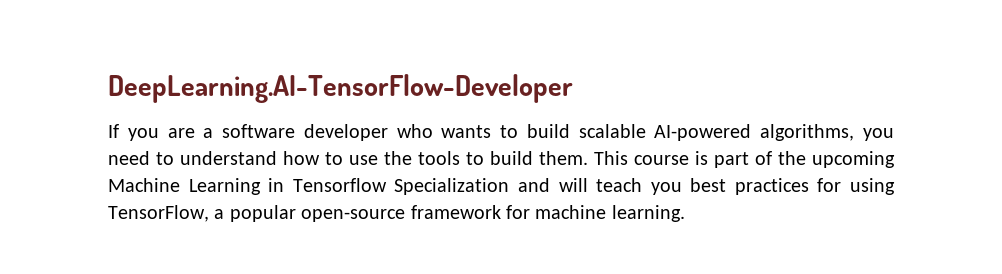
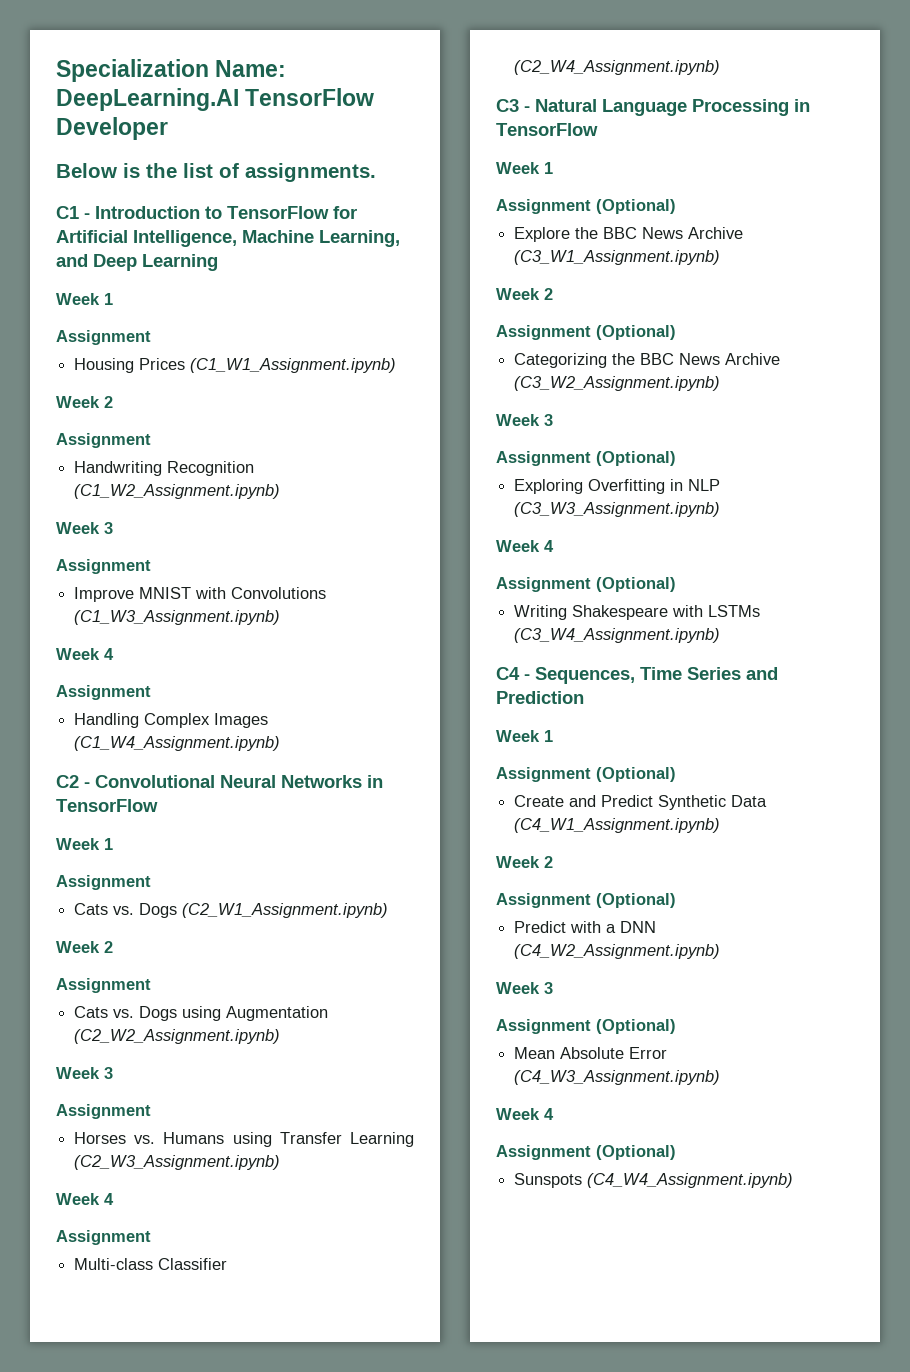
[108,74,573,103] [108,124,894,141] [108,151,895,168] [108,178,896,195] [108,205,685,222] DeepLearning.AI-TensorFlow-Developer // If you are a software developer who wants to build scalable AI-powered algorithms, you need to understand how to use the tools to build them. This course is part of the upcoming Machine Learning in Tensorflow Specialization and will teach you best practices for using TensorFlow, a popular open-source framework for machine learning. -> [56,59,287,82] [56,88,375,111] [56,117,168,140] [56,163,376,182] [56,206,357,219] [56,230,400,247] [56,254,218,271] [56,293,113,305] [56,330,151,345] [74,358,397,373] [56,396,113,408] [56,433,151,448] [74,461,255,476] [74,484,281,499] [56,522,113,534] [56,559,151,574] [74,587,327,602] [74,610,281,625] [56,648,114,660] [56,685,151,700] [74,713,269,728] [74,736,281,751] [56,775,383,788] [56,799,158,812] [56,838,113,850] [56,875,151,890] [74,903,389,918] [56,941,113,953] [56,978,151,993] [74,1006,329,1021] [74,1029,281,1044] [56,1067,113,1079] [56,1104,151,1119] [74,1132,415,1147] [74,1155,281,1170] [56,1193,114,1205] [56,1230,151,1245] [74,1258,228,1270] [514,60,721,75] [496,99,810,116] [496,123,598,136] [496,162,553,174] [496,199,676,214] [514,227,744,242] [514,250,721,265] [496,288,553,300] [496,325,676,340] [514,353,781,368] [514,376,721,391] [496,414,553,426] [496,451,676,466] [514,479,721,494] [514,502,721,517] [496,540,554,552] [496,577,676,592] [514,605,761,620] [514,628,721,643] [496,667,778,684] [496,691,584,704] [496,730,553,742] [496,767,676,782] [514,795,768,810] [514,818,721,833] [496,856,553,868] [496,893,676,908] [514,921,657,933] [514,944,721,959] [496,982,553,994] [496,1019,676,1034] [514,1047,668,1059] [514,1070,721,1085] [496,1108,554,1120] [496,1145,676,1160] [514,1173,794,1188] Specialization Name: DeepLearning.AI TensorFlow Developer // Below is the list of assignments. // C1 - Introduction to TensorFlow for Artificial Intelligence, Machine Learning, and Deep Learning // Week 1 // Assignment // Housing Prices (C1_W1_Assignment.ipynb) // Week 2 // Assignment // Handwriting Recognition (C1_W2_Assignment.ipynb) // Week 3 // Assignment // Improve MNIST with Convolutions (C1_W3_Assignment.ipynb) // Week 4 // Assignment // Handling Complex Images (C1_W4_Assignment.ipynb) // C2 - Convolutional Neural Networks in TensorFlow // Week 1 // Assignment // Cats vs. Dogs (C2_W1_Assignment.ipynb) // Week 2 // Assignment // Cats vs. Dogs using Augmentation (C2_W2_Assignment.ipynb) // Week 3 // Assignment // Horses vs. Humans using Transfer Learning (C2_W3_Assignment.ipynb) // Week 4 // Assignment // Multi-class Classifier (C2_W4_Assignment.ipynb) // C3 - Natural Language Processing in TensorFlow // Week 1 // Assignment (Optional) // Explore the BBC News Archive (C3_W1_Assignment.ipynb) // Week 2 // Assignment (Optional) // Categorizing the BBC News Archive (C3_W2_Assignment.ipynb) // Week 3 // Assignment (Optional) // Exploring Overfitting in NLP (C3_W3_Assignment.ipynb) // Week 4 // Assignment (Optional) // Writing Shakespeare with LSTMs (C3_W4_Assignment.ipynb) // C4 - Sequences, Time Series and Prediction // Week 1 // Assignment (Optional) // Create and Predict Synthetic Data (C4_W1_Assignment.ipynb) // Week 2 // Assignment (Optional) // Predict with a DNN (C4_W2_Assignment.ipynb) // Week 3 // Assignment (Optional) // Mean Absolute Error (C4_W3_Assignment.ipynb) // Week 4 // Assignment (Optional) // Sunspots (C4_W4_Assignment.ipynb)

